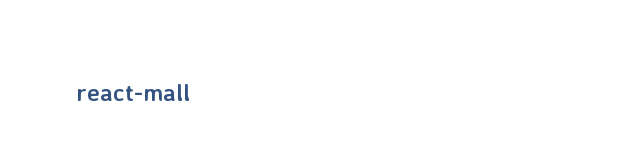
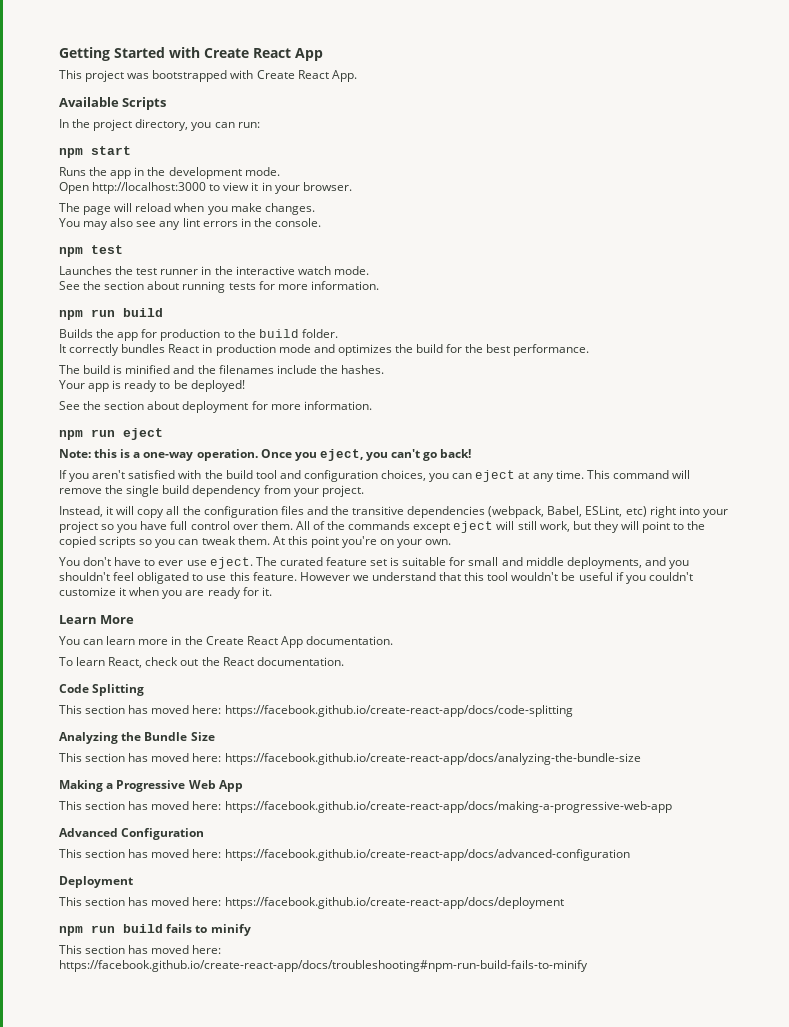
[76,84,190,101] react-mall -> [59,47,323,61] [59,70,357,82] [59,97,167,110] [59,119,260,131] [59,146,131,158] [59,167,280,179] [59,182,352,194] [59,203,315,215] [59,218,321,230] [59,245,123,257] [59,266,369,275] [59,281,379,293] [59,308,163,320] [59,329,338,341] [59,344,590,356] [59,365,384,374] [59,380,245,392] [59,401,372,413] [59,428,163,440] [59,449,472,461] [59,470,690,482] [59,485,364,497] [59,506,728,518] [59,521,706,533] [59,536,452,548] [59,557,689,569] [59,572,693,584] [59,587,272,599] [59,615,135,624] [59,636,393,648] [59,657,344,668] [59,684,145,696] [59,705,573,717] [59,732,215,744] [59,753,641,765] [59,780,243,792] [59,801,672,813] [59,828,205,840] [59,849,630,861] [59,876,133,888] [59,897,564,909] [59,924,251,936] [59,945,222,954] [59,960,588,972] Getting Started with Create React App // This project was bootstrapped with Create React App. // Available Scripts // In the project directory, you can run: // npm start // Runs the app in the development mode. // Open http://localhost:3000 to view it in your browser. // The page will reload when you make changes. // You may also see any lint errors in the console. // npm test // Launches the test runner in the interactive watch mode. // See the section about running tests for more information. // npm run build // Builds the app for production to the build folder. // It correctly bundles React in production mode and optimizes the build for the best performance. // The build is minified and the filenames include the hashes. // Your app is ready to be deployed! // See the section about deployment for more information. // npm run eject // Note: this is a one-way operation. Once you eject, you can't go back! // If you aren't satisfied with the build tool and configuration choices, you can eject at any time. This command will remove the single build dependency from your project. // Instead, it will copy all the configuration files and the transitive dependencies (webpack, Babel, ESLint, etc) right into your project so you have full control over them. All of the commands except eject will still work, but they will point to the copied scripts so you can tweak them. At this point you're on your own. // You don't have to ever use eject. The curated feature set is suitable for small and middle deployments, and you shouldn't feel obligated to use this feature. However we understand that this tool wouldn't be useful if you couldn't customize it when you are ready for it. // Learn More // You can learn more in the Create React App documentation. // To learn React, check out the React documentation. // Code Splitting // This section has moved here: https://facebook.github.io/create-react-app/docs/code-splitting // Analyzing the Bundle Size // This section has moved here: https://facebook.github.io/create-react-app/docs/analyzing-the-bundle-size // Making a Progressive Web App // This section has moved here: https://facebook.github.io/create-react-app/docs/making-a-progressive-web-app // Advanced Configuration // This section has moved here: https://facebook.github.io/create-react-app/docs/advanced-configuration // Deployment // This section has moved here: https://facebook.github.io/create-react-app/docs/deployment // npm run build fails to minify // This section has moved here: https://facebook.github.io/create-react-app/docs/troubleshooting#npm-run-build-fails-to-minify

